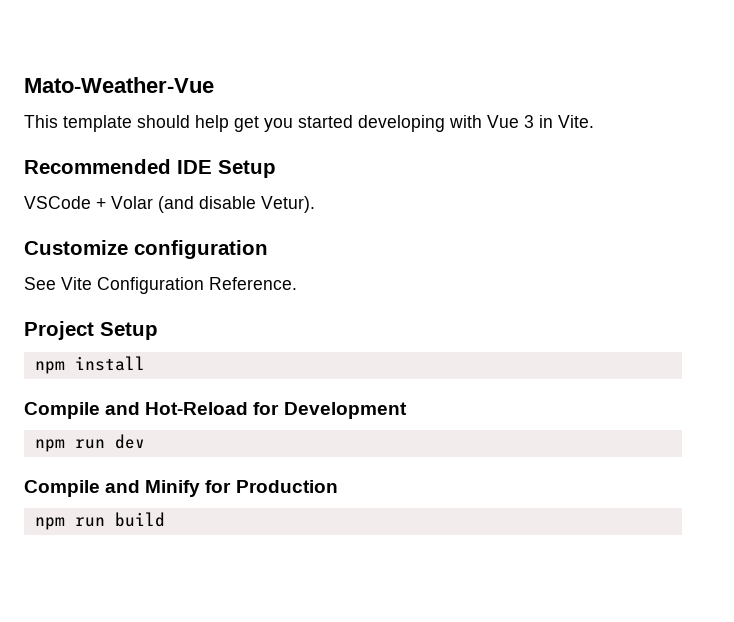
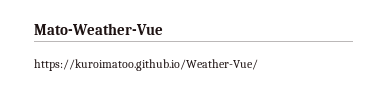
[24,115,594,132] [24,159,276,178] [24,196,315,213] [24,240,268,259] [24,277,297,294] [24,321,158,340] [34,356,145,374] [24,402,407,419] [34,434,145,452] [24,480,338,497] [34,512,165,530] This template should help get you started developing with Vue 3 in Vite. // Recommended IDE Setup // VSCode + Volar (and disable Vetur). // Customize configuration // See Vite Configuration Reference. // Project Setup // npm install // Compile and Hot-Reload for Development // npm run dev // Compile and Minify for Production // npm run build -> [34,59,258,71] https://kuroimatoo.github.io/Weather-Vue/

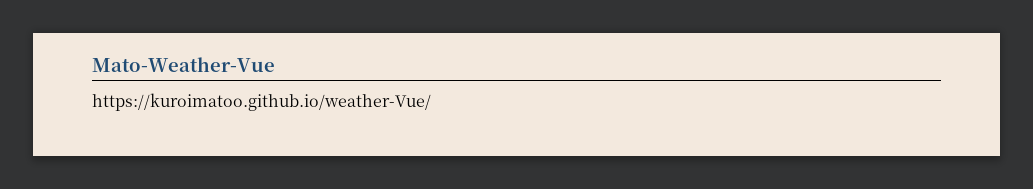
[34,59,258,71] https://kuroimatoo.github.io/Weather-Vue/ -> [92,93,431,111] https://kuroimatoo.github.io/weather-Vue/

